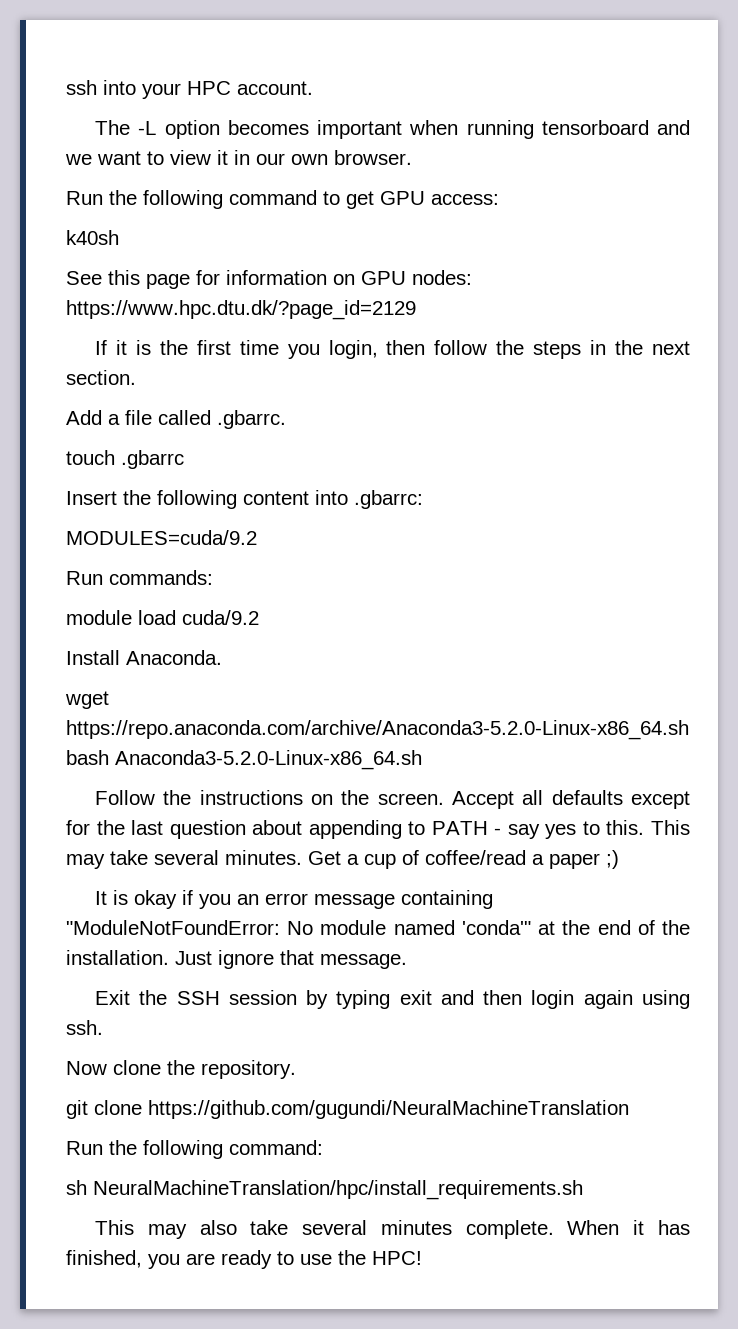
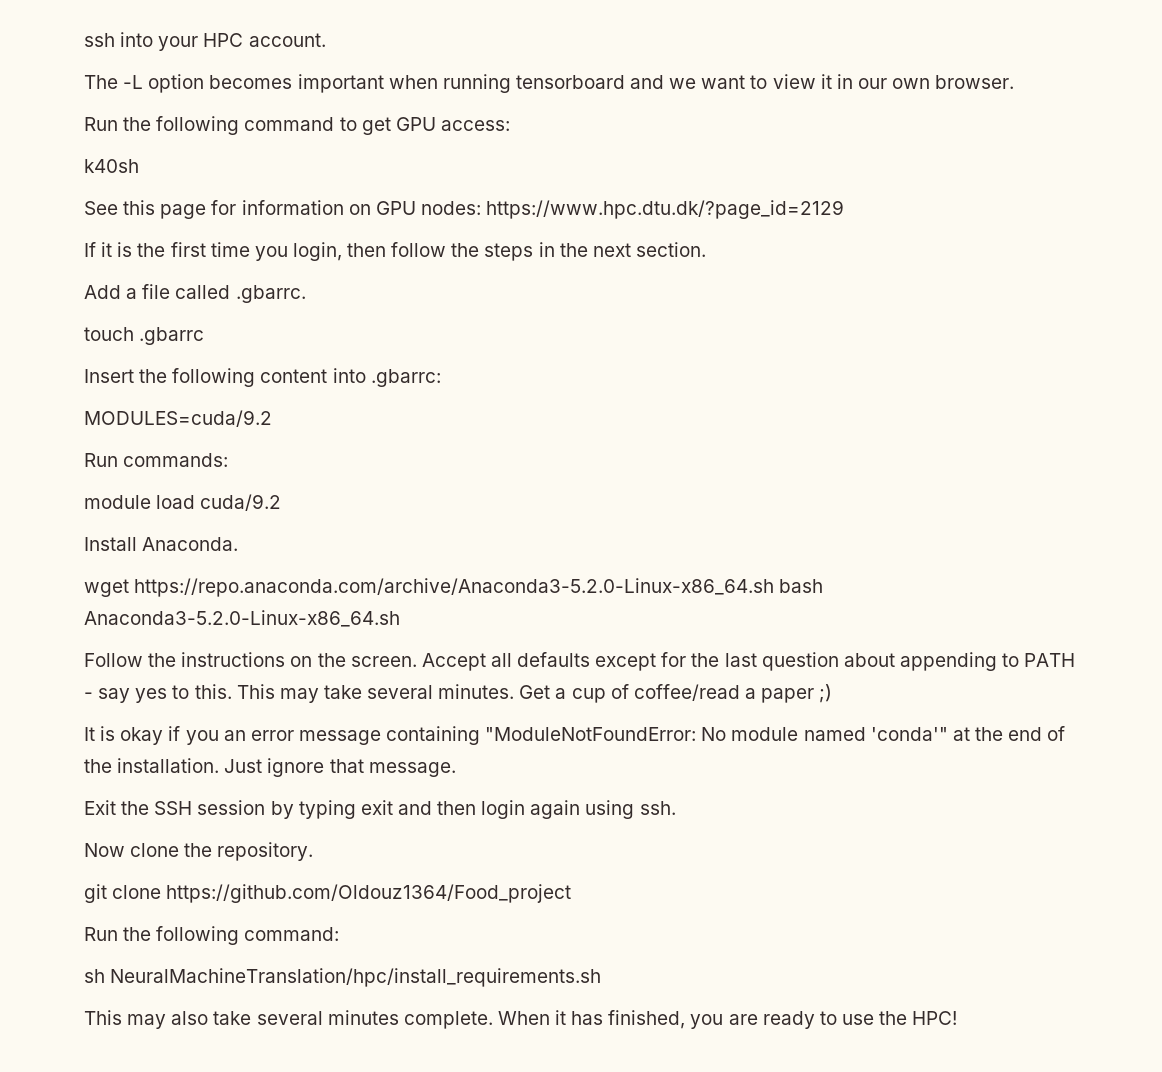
[148,1100,629,1119] https://github.com/gugundi/NeuralMachineTranslation -> [166,884,572,903] https://github.com/Oldouz1364/Food_project

